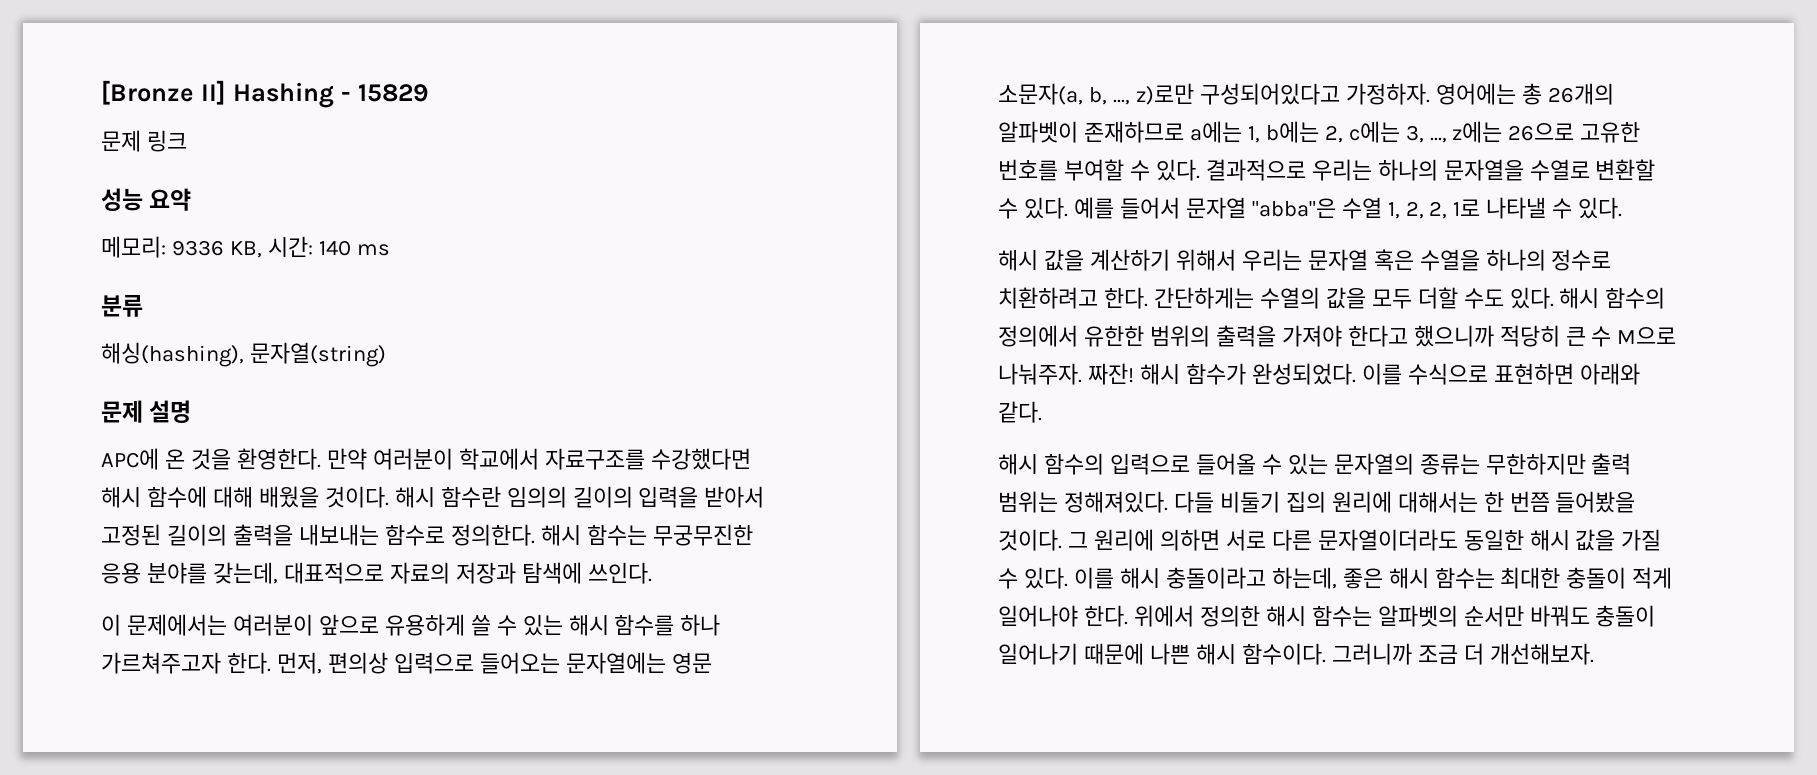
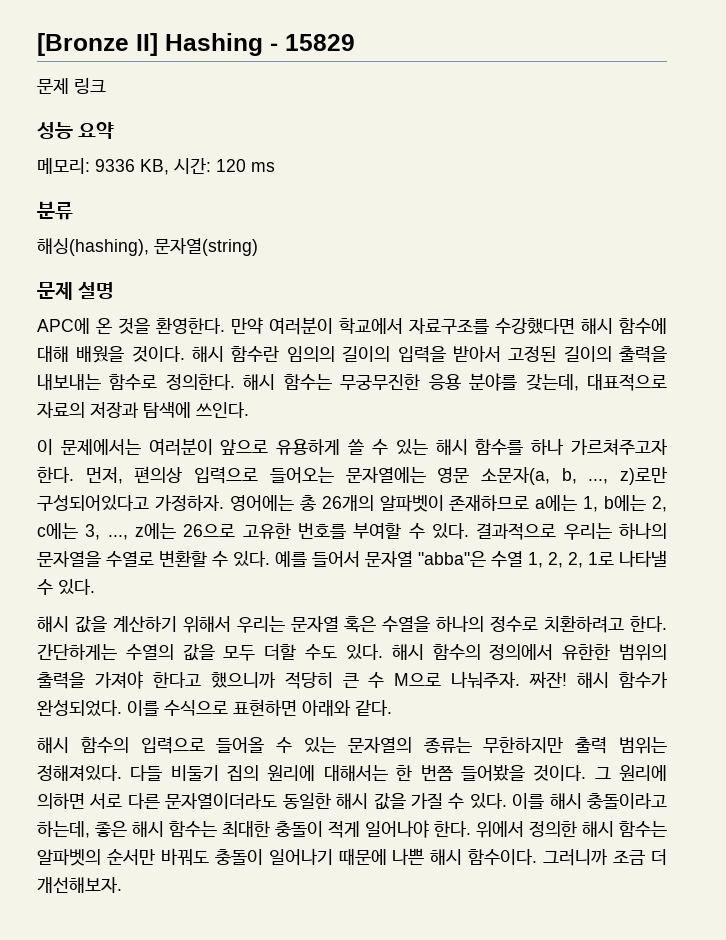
[318,240,351,256] 140 -> [216,159,246,172] 120

